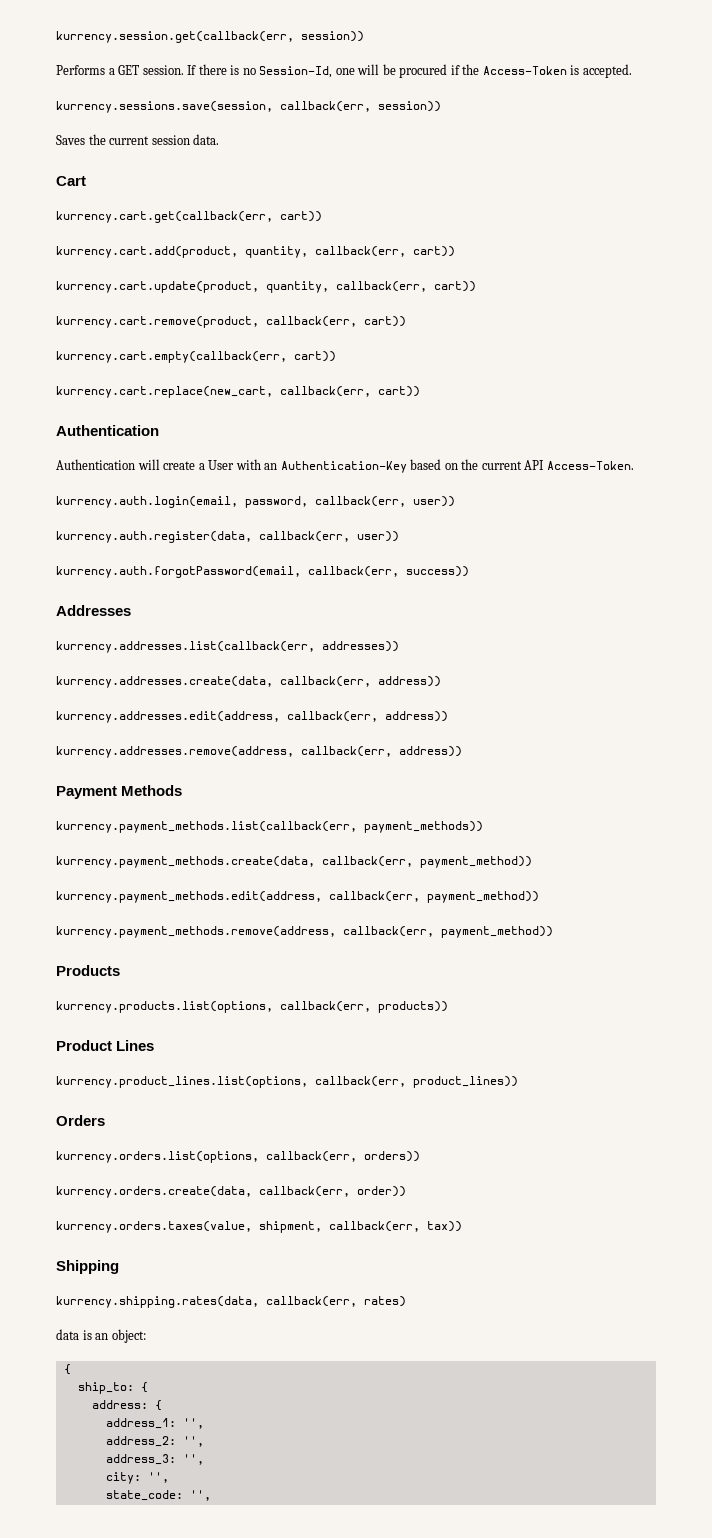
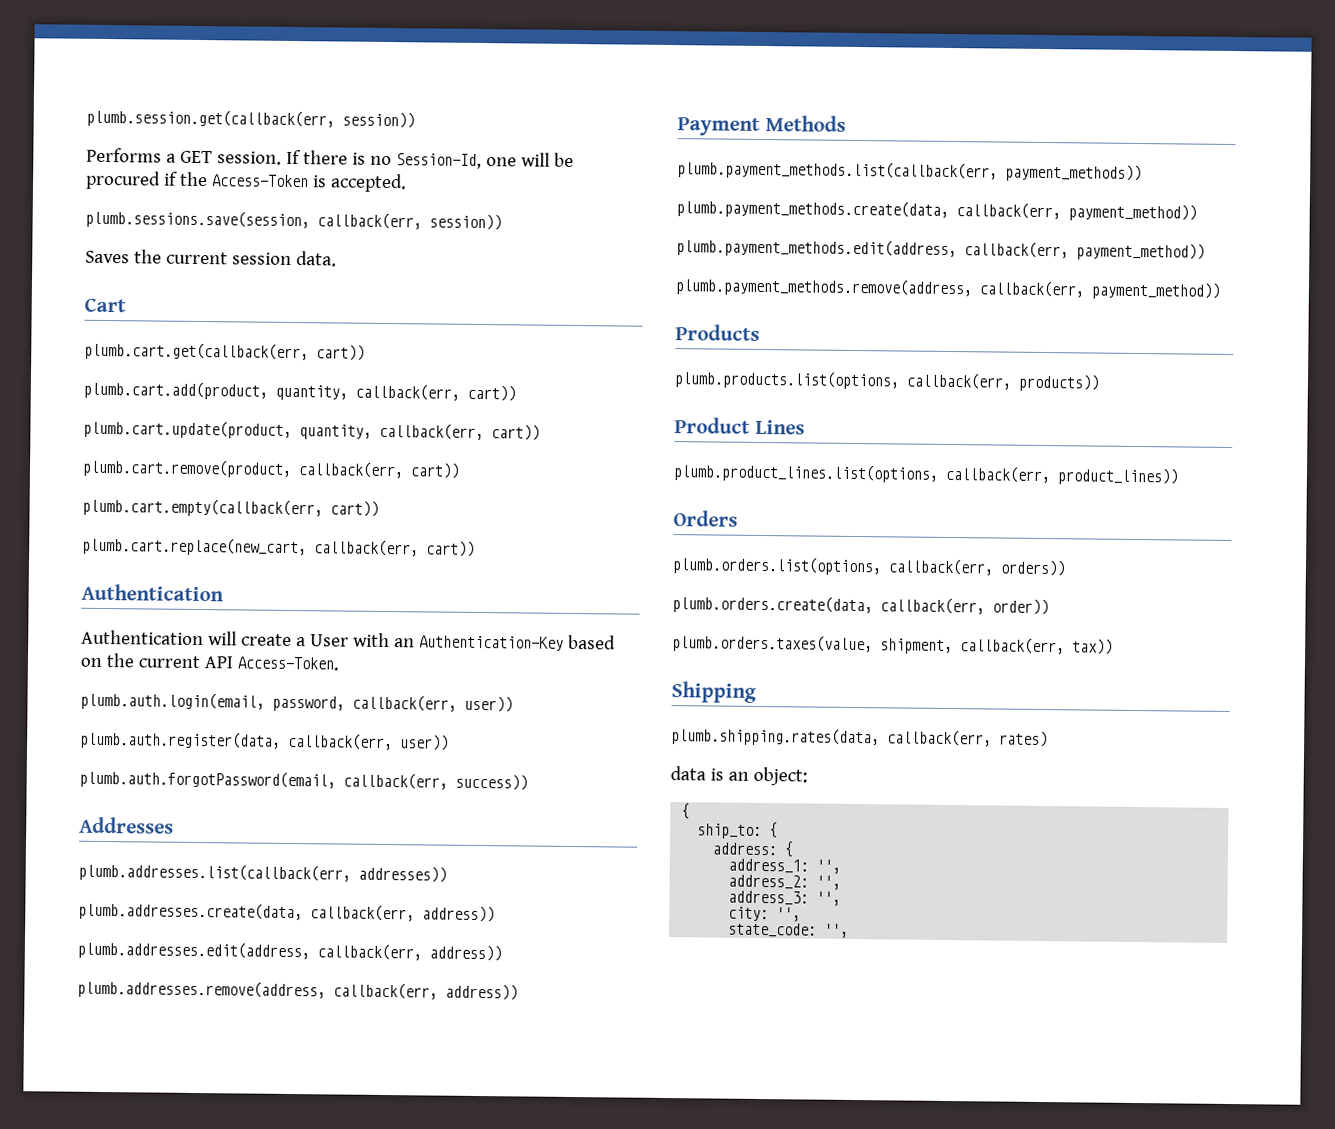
[56,31,294,43] kurrency.session.get(callback(err, -> [86,108,335,129] plumb.session.get(callback(err,
[56,101,273,113] kurrency.sessions.save(session, -> [85,209,310,230] plumb.sessions.save(session,
[56,211,322,223] [56,246,455,258] [56,281,476,293] [56,316,406,328] [56,351,336,363] [56,386,273,398] kurrency.cart.get(callback(err, cart)) // kurrency.cart.add(product, quantity, callback(err, cart)) // kurrency.cart.update(product, quantity, callback(err, cart)) // kurrency.cart.remove(product, callback(err, cart)) // kurrency.cart.empty(callback(err, cart)) // kurrency.cart.replace(new_cart, -> [84,341,365,362] [83,380,516,402] [83,419,540,441] [82,458,460,479] [82,497,379,518] [82,536,307,557] plumb.cart.get(callback(err, cart)) // plumb.cart.add(product, quantity, callback(err, cart)) // plumb.cart.update(product, quantity, callback(err, cart)) // plumb.cart.remove(product, callback(err, cart)) // plumb.cart.empty(callback(err, cart)) // plumb.cart.replace(new_cart,
[56,496,238,508] kurrency.auth.login(email, -> [80,691,265,711] plumb.auth.login(email,
[56,531,399,543] [56,566,301,578] kurrency.auth.register(data, callback(err, user)) // kurrency.auth.forgotPassword(email, -> [80,730,449,751] [79,769,336,790] plumb.auth.register(data, callback(err, user)) // plumb.auth.forgotPassword(email,
[56,641,315,653] kurrency.addresses.list(callback(err, -> [78,862,351,883] plumb.addresses.list(callback(err,
[56,676,441,688] [56,711,448,723] [56,746,294,758] kurrency.addresses.create(data, callback(err, address)) // kurrency.addresses.edit(address, callback(err, address)) // kurrency.addresses.remove(address, -> [78,901,495,923] [77,940,502,962] [77,979,326,1000] plumb.addresses.create(data, callback(err, address)) // plumb.addresses.edit(address, callback(err, address)) // plumb.addresses.remove(address,
[56,821,357,833] kurrency.payment_methods.list(callback(err, -> [677,160,998,181] plumb.payment_methods.list(callback(err,
[56,856,532,868] [56,891,539,903] [56,926,336,938] kurrency.payment_methods.create(data, callback(err, payment_method)) // kurrency.payment_methods.edit(address, callback(err, payment_method)) // kurrency.payment_methods.remove(address, -> [676,199,1197,222] [676,238,1205,261] [675,277,973,298] plumb.payment_methods.create(data, callback(err, payment_method)) // plumb.payment_methods.edit(address, callback(err, payment_method)) // plumb.payment_methods.remove(address,
[56,1001,273,1013] kurrency.products.list(options, -> [674,370,900,390] plumb.products.list(options,
[56,1076,308,1088] kurrency.product_lines.list(options, -> [673,463,939,483] plumb.product_lines.list(options,
[56,1151,259,1163] kurrency.orders.list(options, -> [672,556,882,576] plumb.orders.list(options,
[56,1186,252,1198] kurrency.orders.create(data, -> [672,595,873,615] plumb.orders.create(data,
[56,1221,252,1233] kurrency.orders.taxes(value, -> [672,634,873,654] plumb.orders.taxes(value,
[56,1296,259,1308] kurrency.shipping.rates(data, -> [671,727,880,747] plumb.shipping.rates(data,

